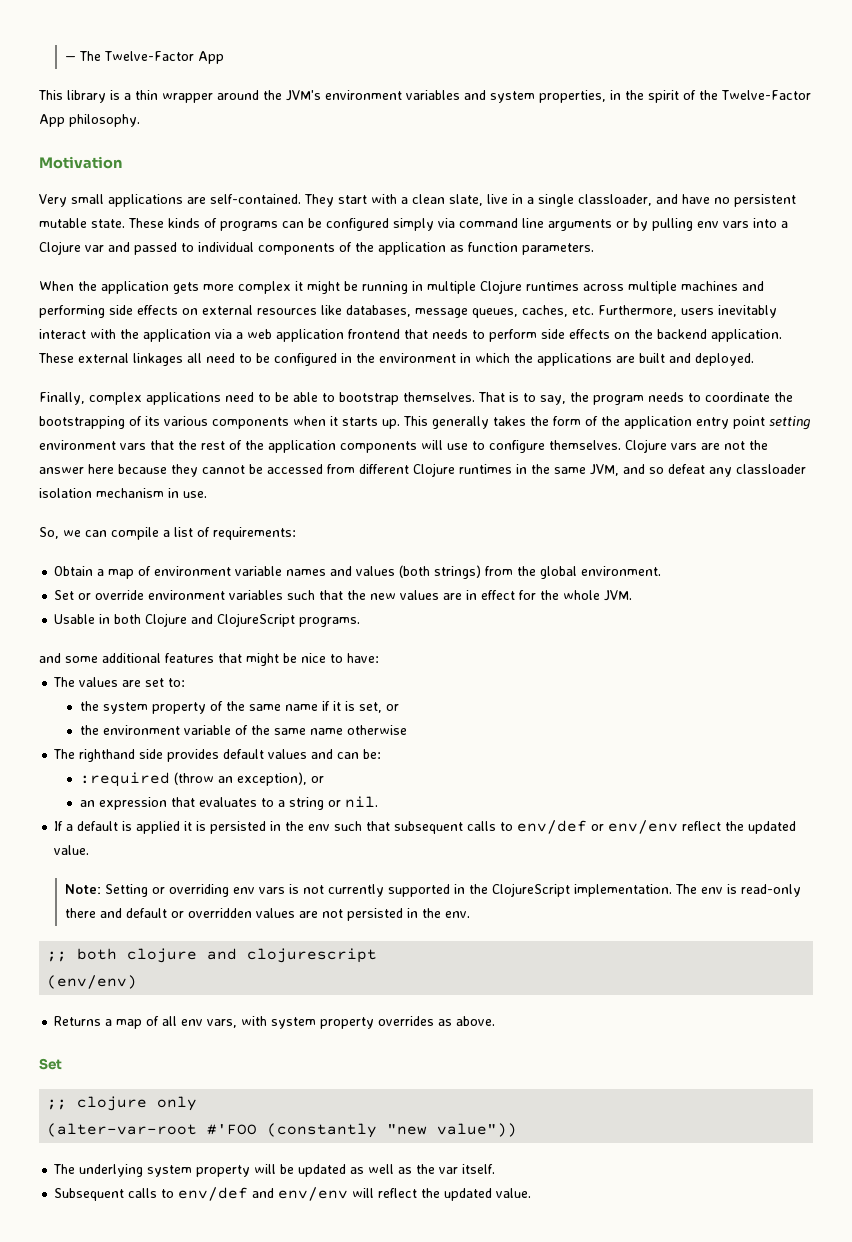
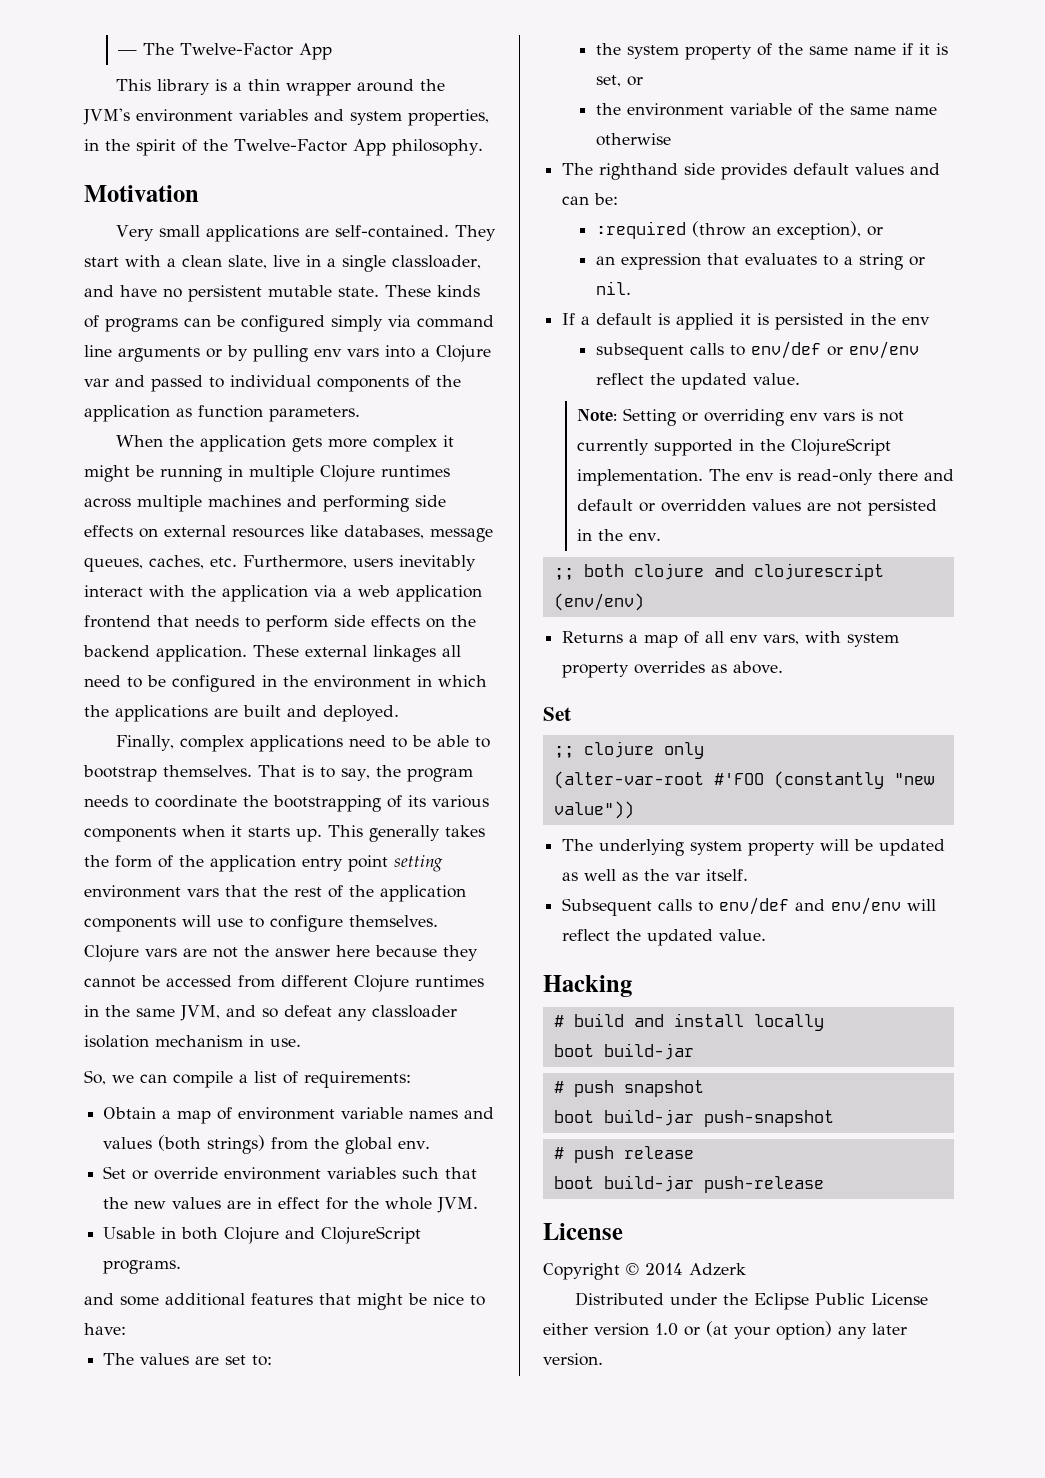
[581,566,662,576] environment. -> [398,1140,431,1149] env.
[334,821,391,831] such that -> (931, 320) //
(532, 1193) none -> [543,975,632,997] [553,1013,824,1031] [553,1043,694,1060] [553,1080,704,1097] [553,1109,834,1127] [553,1146,694,1163] [553,1175,824,1193] [543,1223,623,1240] [543,1263,746,1280] [574,1292,928,1310] [543,1321,907,1340] [543,1353,603,1366] // Hacking // # build and install locally // boot build-jar // # push snapshot // boot build-jar push-snapshot // # push release // boot build-jar push-release // License // Copyright © 2014 Adzerk // Distributed under the Eclipse Public License either version 1.0 or (at your option) any later version.

